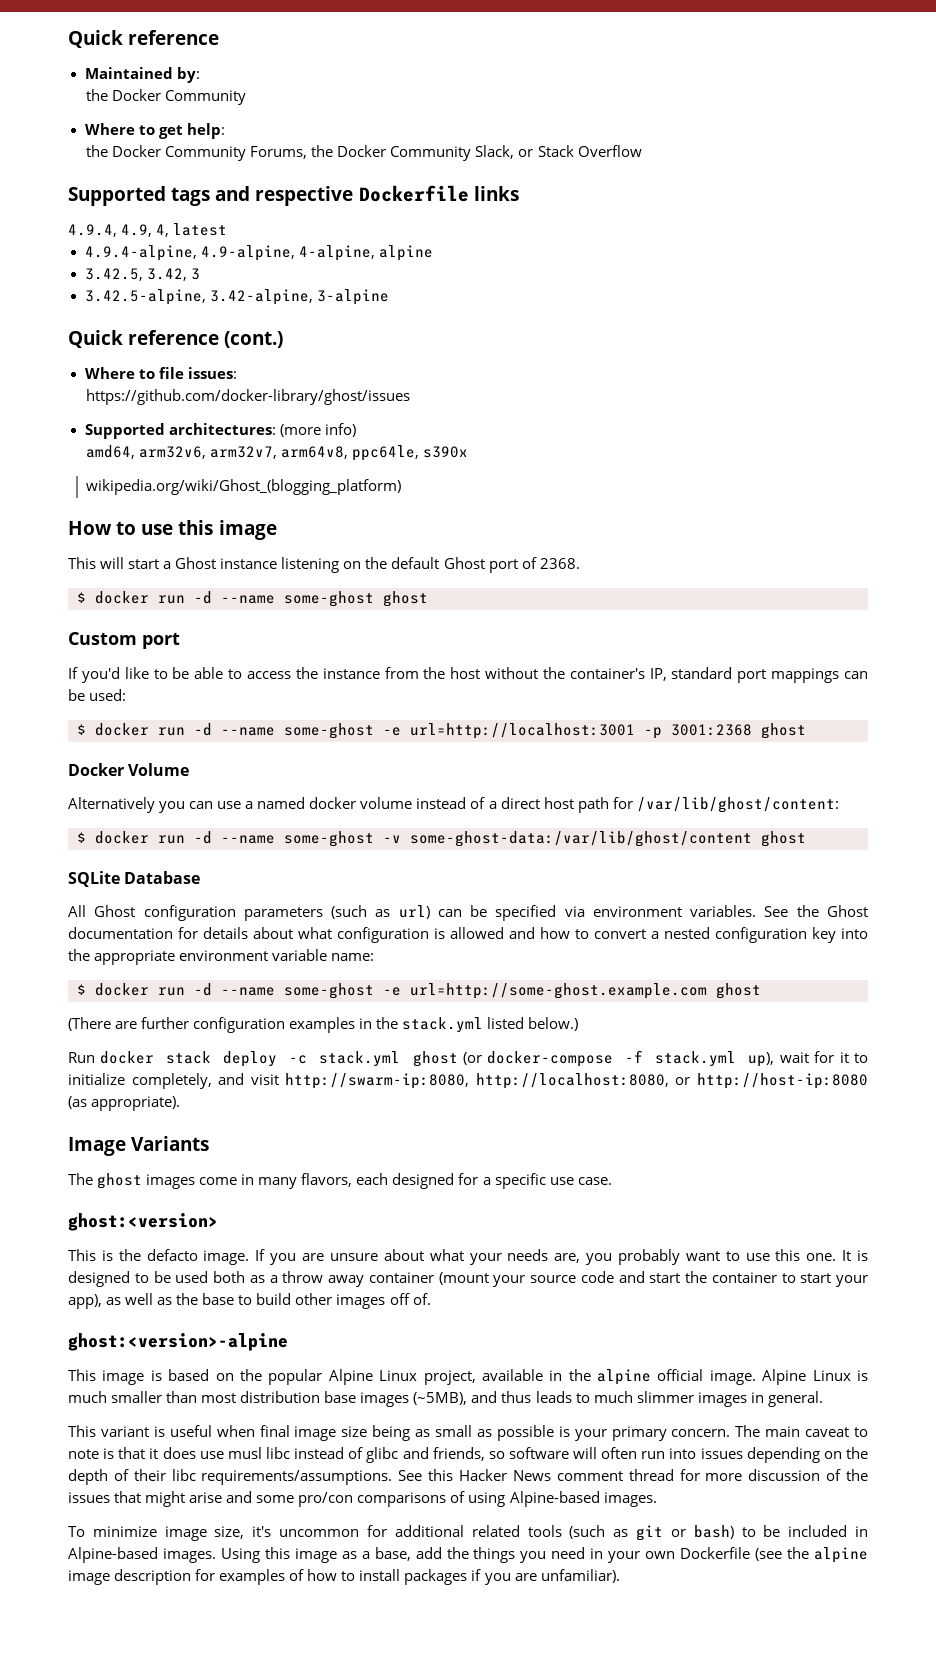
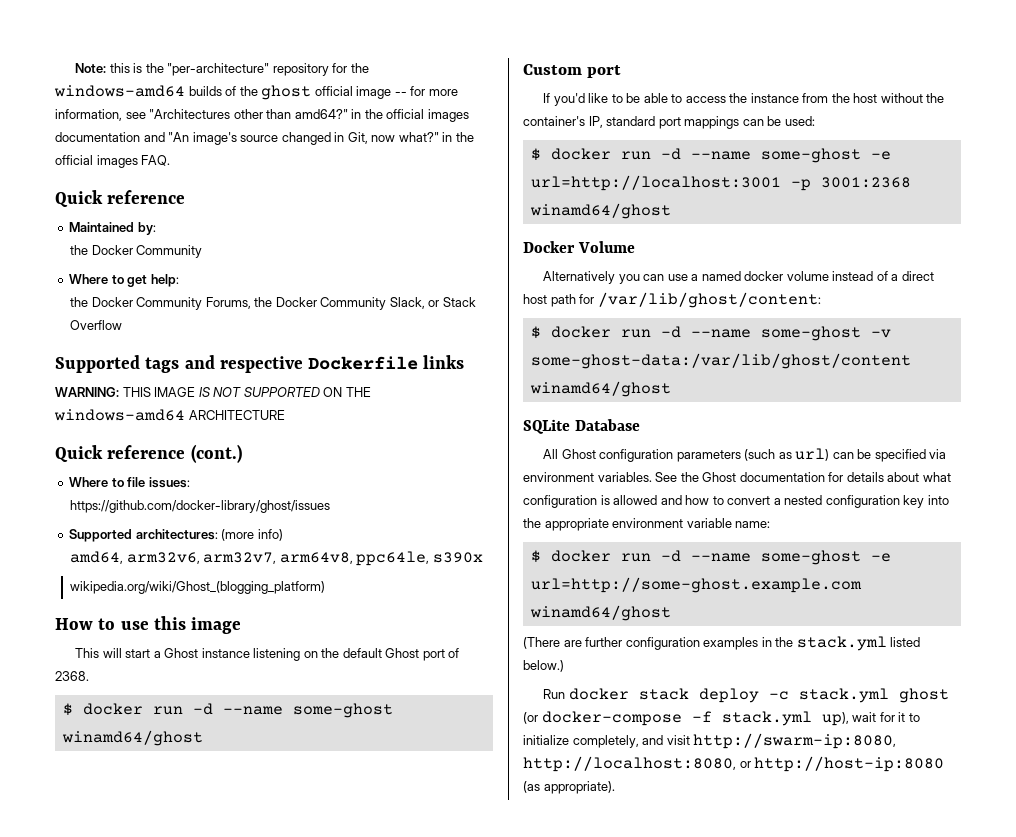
(68, 39) none -> [75,63,369,76] [54,85,458,100] [55,109,469,122] [55,132,474,145] [55,155,171,168] Note: this is the "per-architecture" repository for the windows-amd64 builds of the ghost official image -- for more information, see "Architectures other than amd64?" in the official images documentation and "An image's source changed in Git, now what?" in the official images FAQ. //
[68,223,228,237] [84,245,433,261] [84,268,200,281] [84,289,389,305] 4.9.4, 4.9, 4, latest // 4.9.4-alpine, 4.9-alpine, 4-alpine, alpine // 3.42.5, 3.42, 3 // 3.42.5-alpine, 3.42-alpine, 3-alpine -> [55,387,371,397] [54,409,285,421] WARNING: THIS IMAGE IS NOT SUPPORTED ON THE windows-amd64 ARCHITECTURE
[383,591,428,607] ghost -> [61,730,203,746] winamd64/ghost
[761,723,806,739] ghost -> [529,203,671,219] winamd64/ghost
[761,831,806,847] ghost -> [529,381,671,397] winamd64/ghost
[716,983,761,999] ghost -> [529,605,671,621] winamd64/ghost
[68,1136,210,1156] [68,1173,612,1189] [68,1213,218,1231] [68,1249,869,1265] [68,1271,868,1287] [68,1293,431,1309] [68,1333,288,1351] [68,1369,869,1385] [68,1391,823,1407] [68,1425,868,1441] [68,1447,868,1463] [68,1469,869,1485] [68,1491,657,1507] [68,1525,869,1541] [68,1547,868,1563] [68,1569,620,1585] // Image Variants // The ghost images come in many flavors, each designed for a specific use case. // ghost:<version> // This is the defacto image. If you are unsure about what your needs are, you probably want to use this one. It is designed to be used both as a throw away container (mount your source code and start the container to start your app), as well as the base to build other images off of. // ghost:<version>-alpine // This image is based on the popular Alpine Linux project, available in the alpine official image. Alpine Linux is much smaller than most distribution base images (~5MB), and thus leads to much slimmer images in general. // This variant is useful when final image size being as small as possible is your primary concern. The main caveat to note is that it does use musl libc instead of glibc and friends, so software will often run into issues depending on the depth of their libc requirements/assumptions. See this Hacker News comment thread for more discussion of the issues that might arise and some pro/con comparisons of using Alpine-based images. // To minimize image size, it's uncommon for additional related tools (such as git or bash) to be included in Alpine-based images. Using this image as a base, add the things you need in your own Dockerfile (see the alpine image description for examples of how to install packages if you are unfamiliar). -> (615, 787) none

